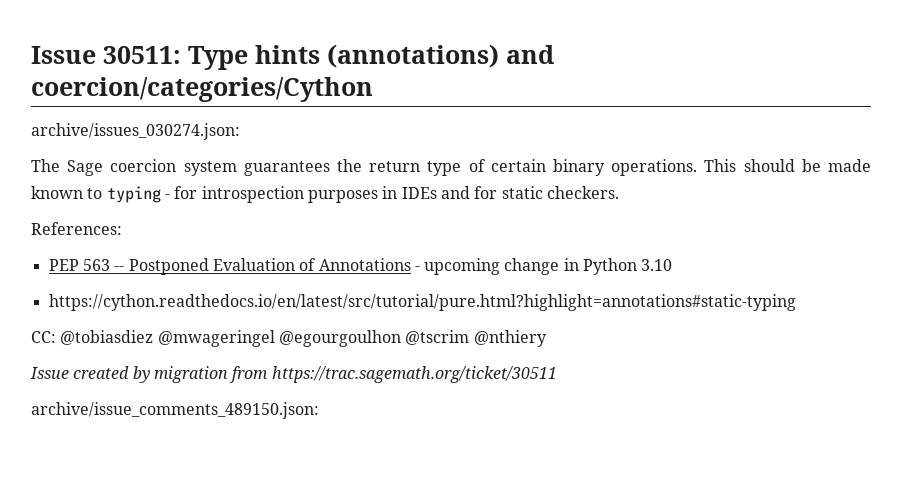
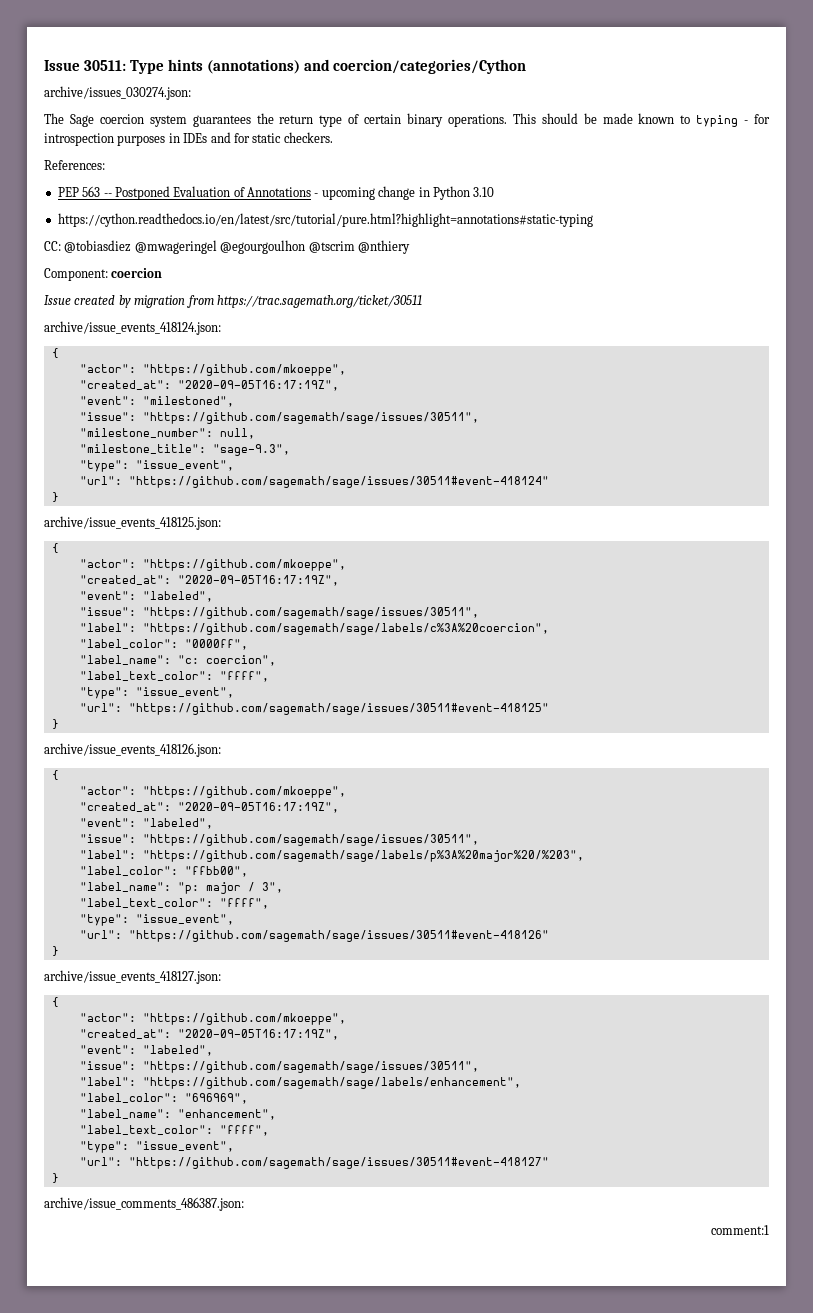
(547, 338) none -> [44,268,163,281] // Component: coercion
[31,402,319,419] archive/issue_comments_489150.json: -> [44,321,221,335] [51,348,59,358] [79,364,346,376] [79,380,339,391] [79,396,234,407] [79,412,479,424] [79,428,255,439] [79,444,290,456] [79,460,234,472] [79,476,549,488] [51,492,59,502] [44,516,221,530] [51,543,59,553] [79,559,346,571] [79,575,339,586] [79,591,213,602] [79,607,479,619] [79,623,549,635] [79,639,248,650] [79,655,276,666] [79,671,269,682] [79,687,234,699] [79,703,549,715] [51,719,59,729] [44,743,221,757] [51,770,59,780] [79,786,346,798] [79,802,339,813] [79,818,213,829] [79,834,479,846] [79,850,584,862] [79,866,248,877] [79,882,283,894] [79,898,269,909] [79,914,234,926] [79,930,549,942] [51,946,59,956] [44,970,221,984] [51,997,59,1007] [79,1013,346,1025] [79,1029,339,1040] [79,1045,213,1056] [79,1061,479,1073] [79,1077,521,1089] [79,1093,248,1104] [79,1109,276,1120] [79,1125,269,1136] [79,1141,234,1153] [79,1157,549,1169] [51,1173,59,1183] [44,1197,244,1211] [711,1225,769,1235] archive/issue_events_418124.json: // { // "actor": "https://github.com/mkoeppe", // "created_at": "2020-09-05T16:17:19Z", // "event": "milestoned", // "issue": "https://github.com/sagemath/sage/issues/30511", // "milestone_number": null, // "milestone_title": "sage-9.3", // "type": "issue_event", // "url": "https://github.com/sagemath/sage/issues/30511#event-418124" // } // archive/issue_events_418125.json: // { // "actor": "https://github.com/mkoeppe", // "created_at": "2020-09-05T16:17:19Z", // "event": "labeled", // "issue": "https://github.com/sagemath/sage/issues/30511", // "label": "https://github.com/sagemath/sage/labels/c%3A%20coercion", // "label_color": "0000ff", // "label_name": "c: coercion", // "label_text_color": "ffff", // "type": "issue_event", // "url": "https://github.com/sagemath/sage/issues/30511#event-418125" // } // archive/issue_events_418126.json: // { // "actor": "https://github.com/mkoeppe", // "created_at": "2020-09-05T16:17:19Z", // "event": "labeled", // "issue": "https://github.com/sagemath/sage/issues/30511", // "label": "https://github.com/sagemath/sage/labels/p%3A%20major%20/%203", // "label_color": "ffbb00", // "label_name": "p: major / 3", // "label_text_color": "ffff", // "type": "issue_event", // "url": "https://github.com/sagemath/sage/issues/30511#event-418126" // } // archive/issue_events_418127.json: // { // "actor": "https://github.com/mkoeppe", // "created_at": "2020-09-05T16:17:19Z", // "event": "labeled", // "issue": "https://github.com/sagemath/sage/issues/30511", // "label": "https://github.com/sagemath/sage/labels/enhancement", // "label_color": "696969", // "label_name": "enhancement", // "label_text_color": "ffff", // "type": "issue_event", // "url": "https://github.com/sagemath/sage/issues/30511#event-418127" // } // archive/issue_comments_486387.json: // comment:1

